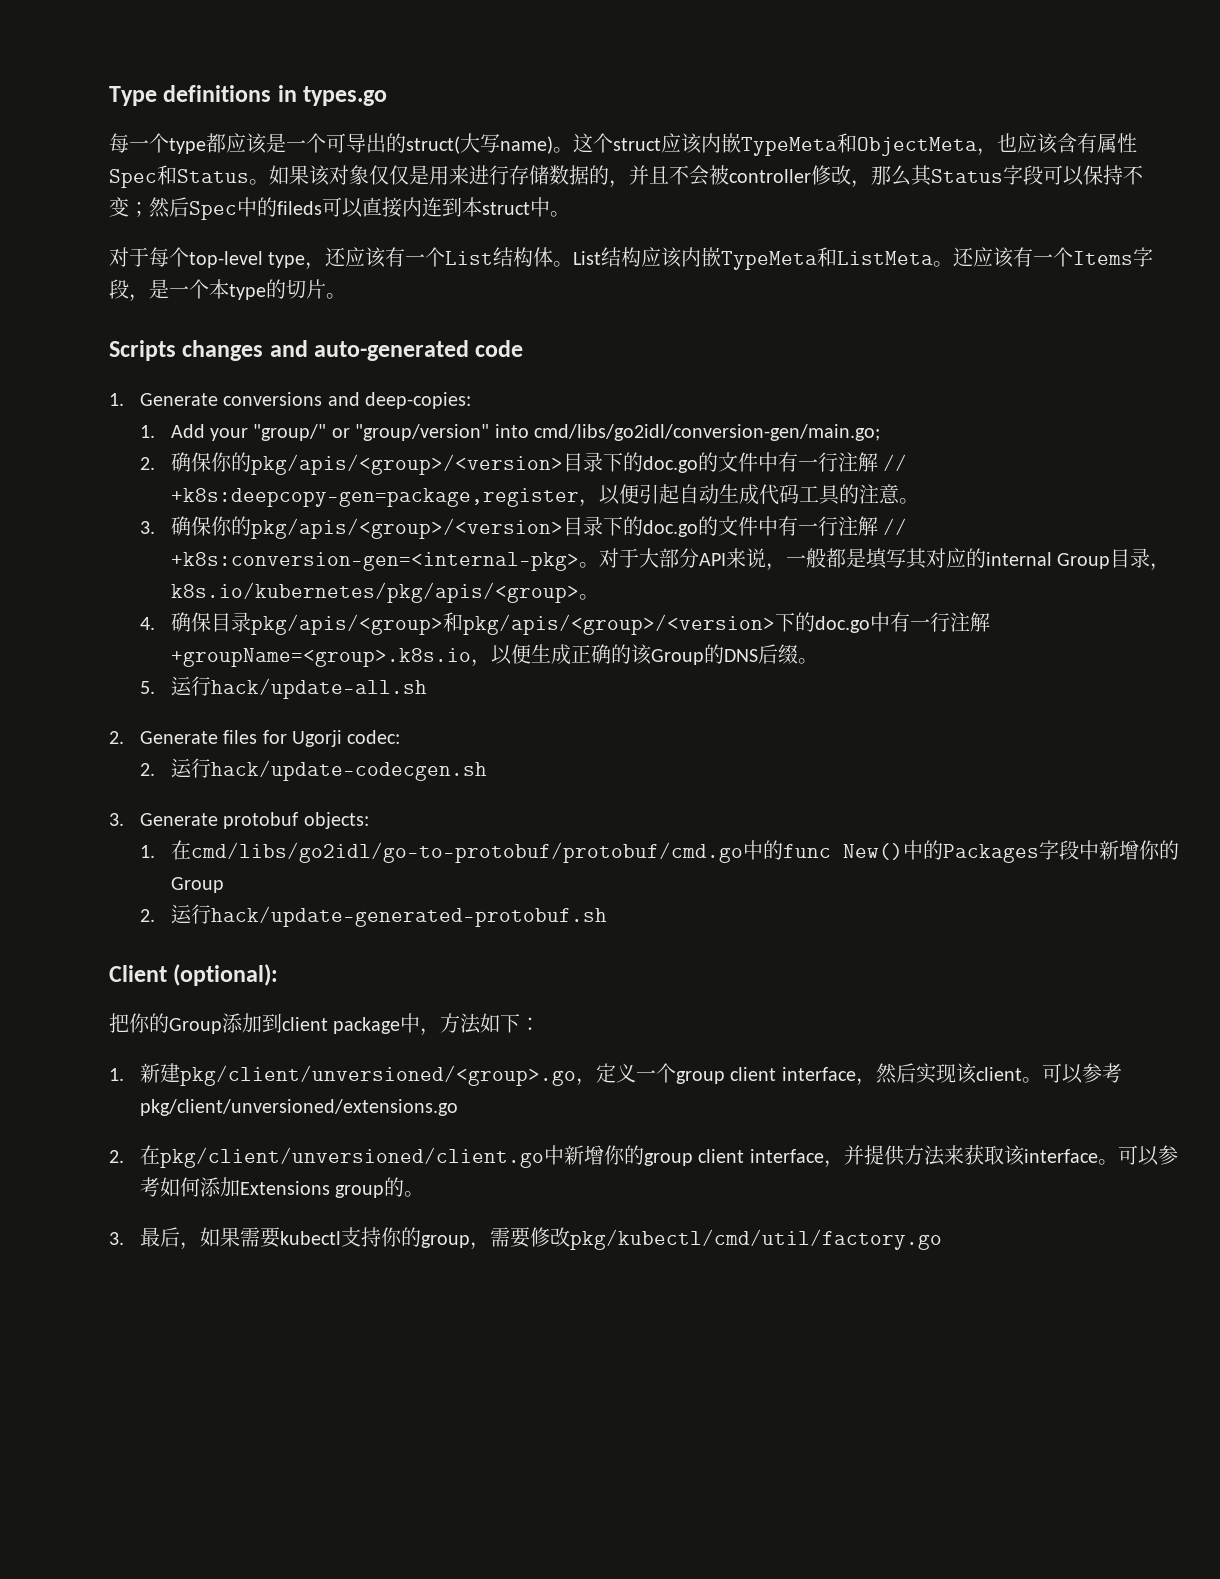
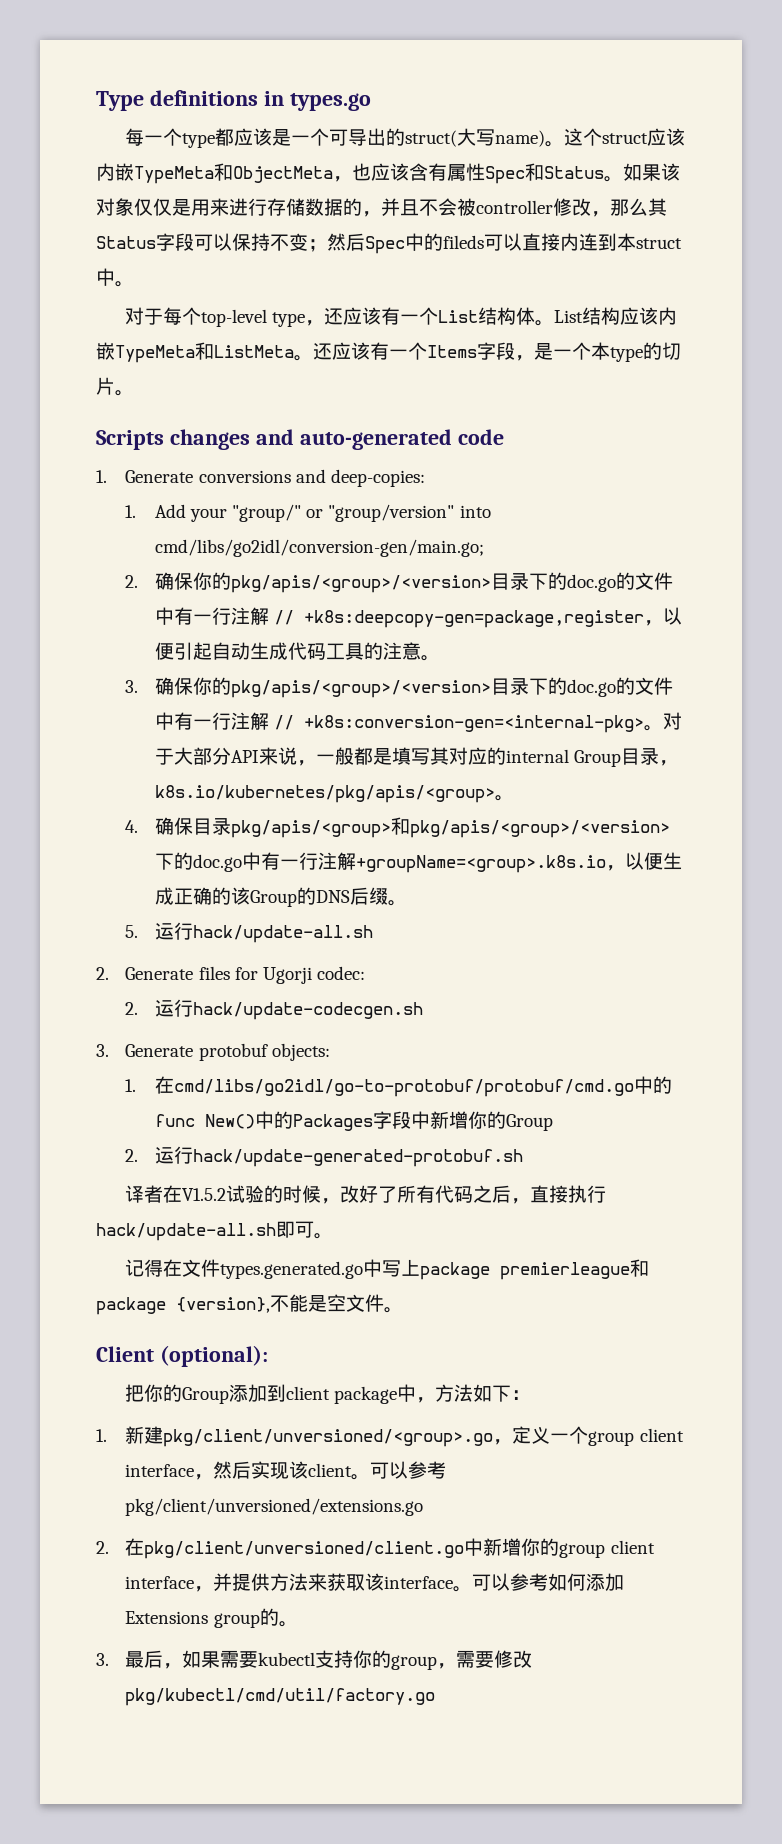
(607, 916) none -> [124,1185,606,1204] [96,1221,333,1241] [124,1259,649,1280] [96,1294,403,1315] // 译者在V1.5.2试验的时候，改好了所有代码之后，直接执行hack/update-all.sh即可。 // 记得在文件types.generated.go中写上package premierleague和package {version},不能是空文件。

